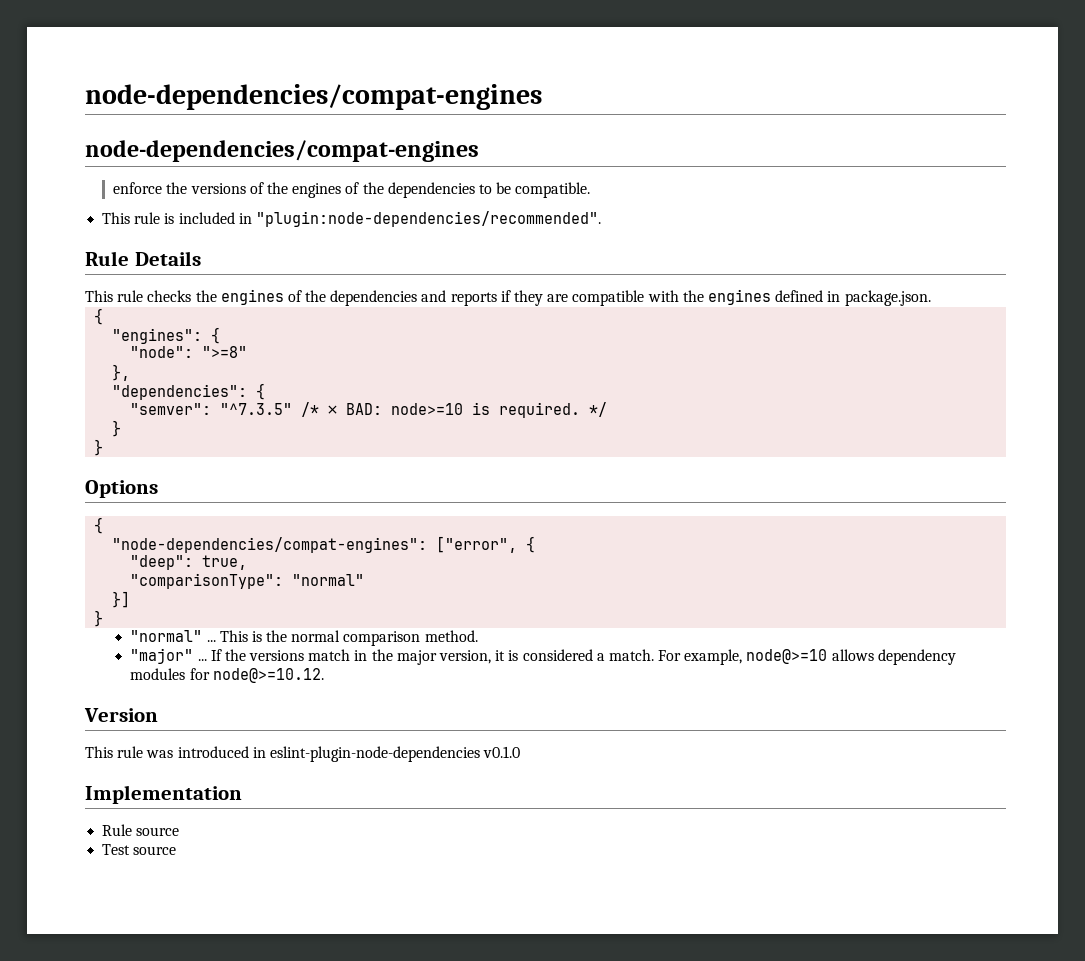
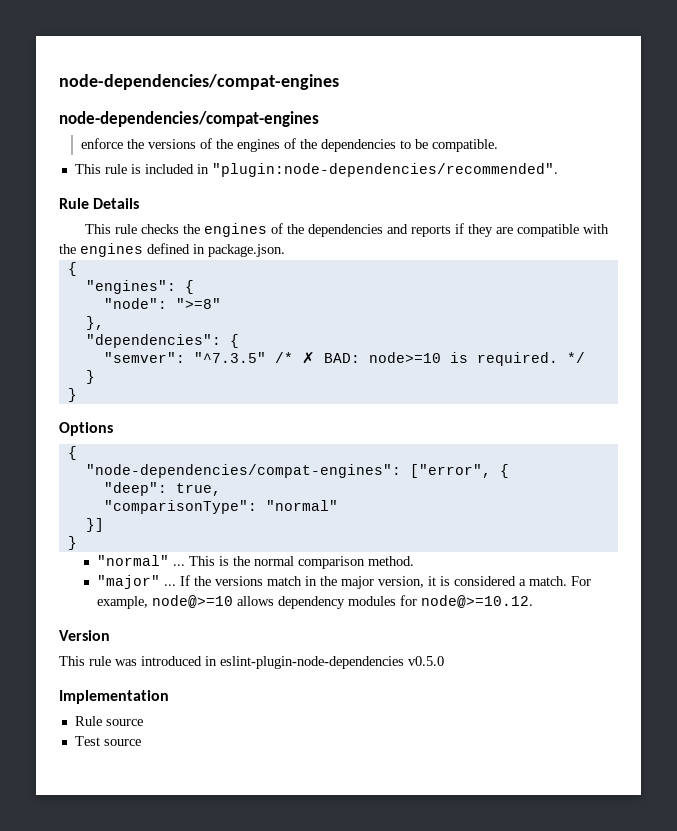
[483,746,521,758] v0.1.0 -> [408,656,444,666] v0.5.0

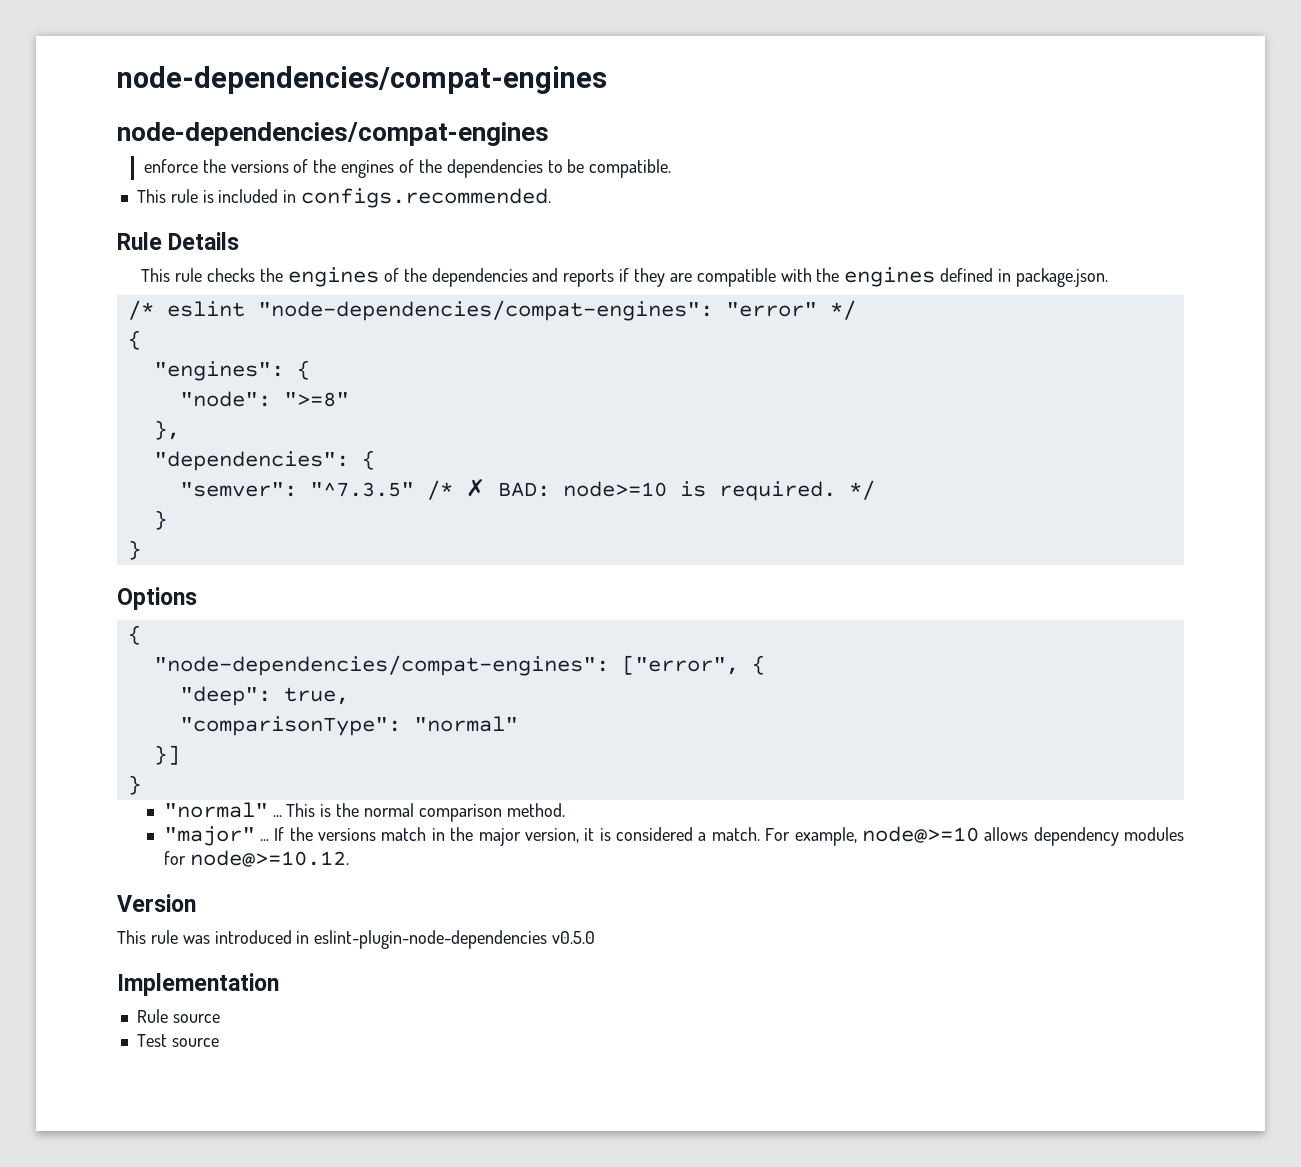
[211,163,558,177] "plugin:node-dependencies/recommended". -> [301,188,552,208] configs.recommended.
(285, 250) none -> [127,300,856,321] // /* eslint "node-dependencies/compat-engines": "error" */

